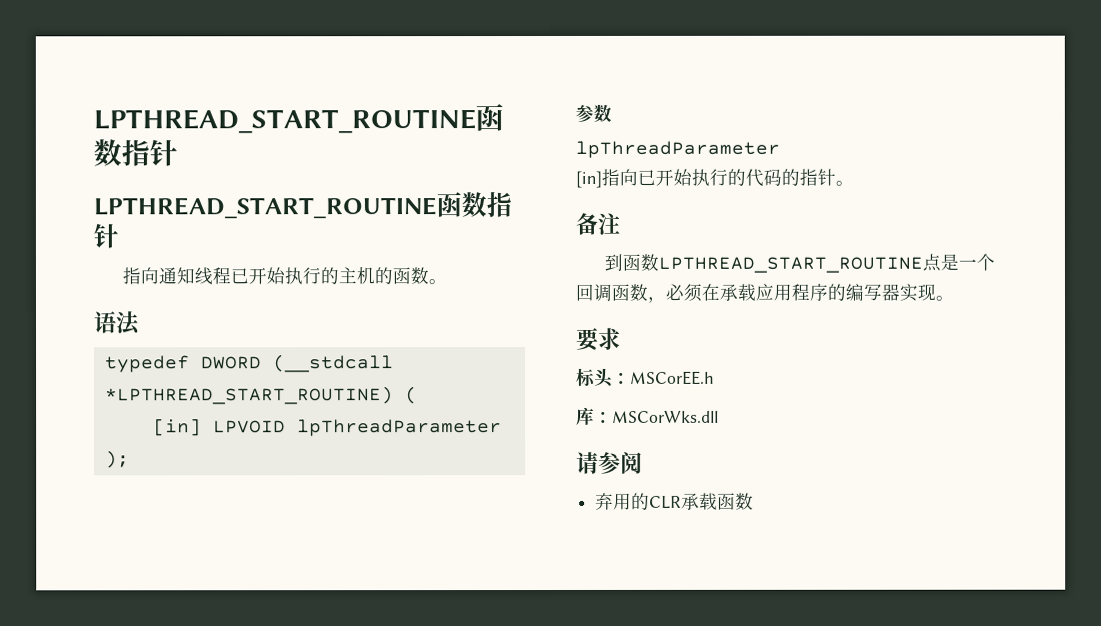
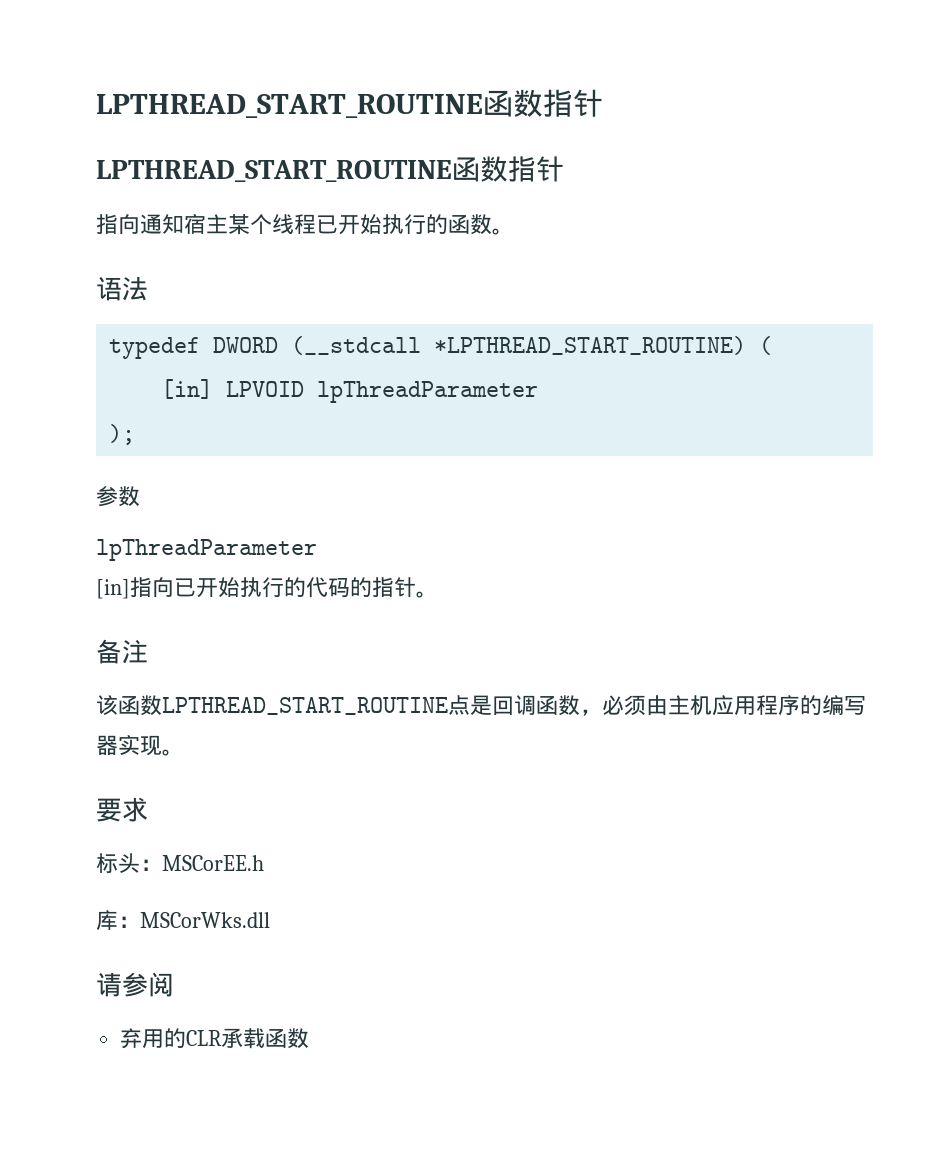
(195, 276) none -> [184,214,272,235] 宿主某个
[337,266,393,285] 主机的 -> (448, 224) none
[603,253,623,271] 到 -> [96,695,118,715] 该
[957,253,995,271] 一个 -> (492, 705) none
[701,283,756,301] 在承载 -> [646,695,712,716] 由主机

